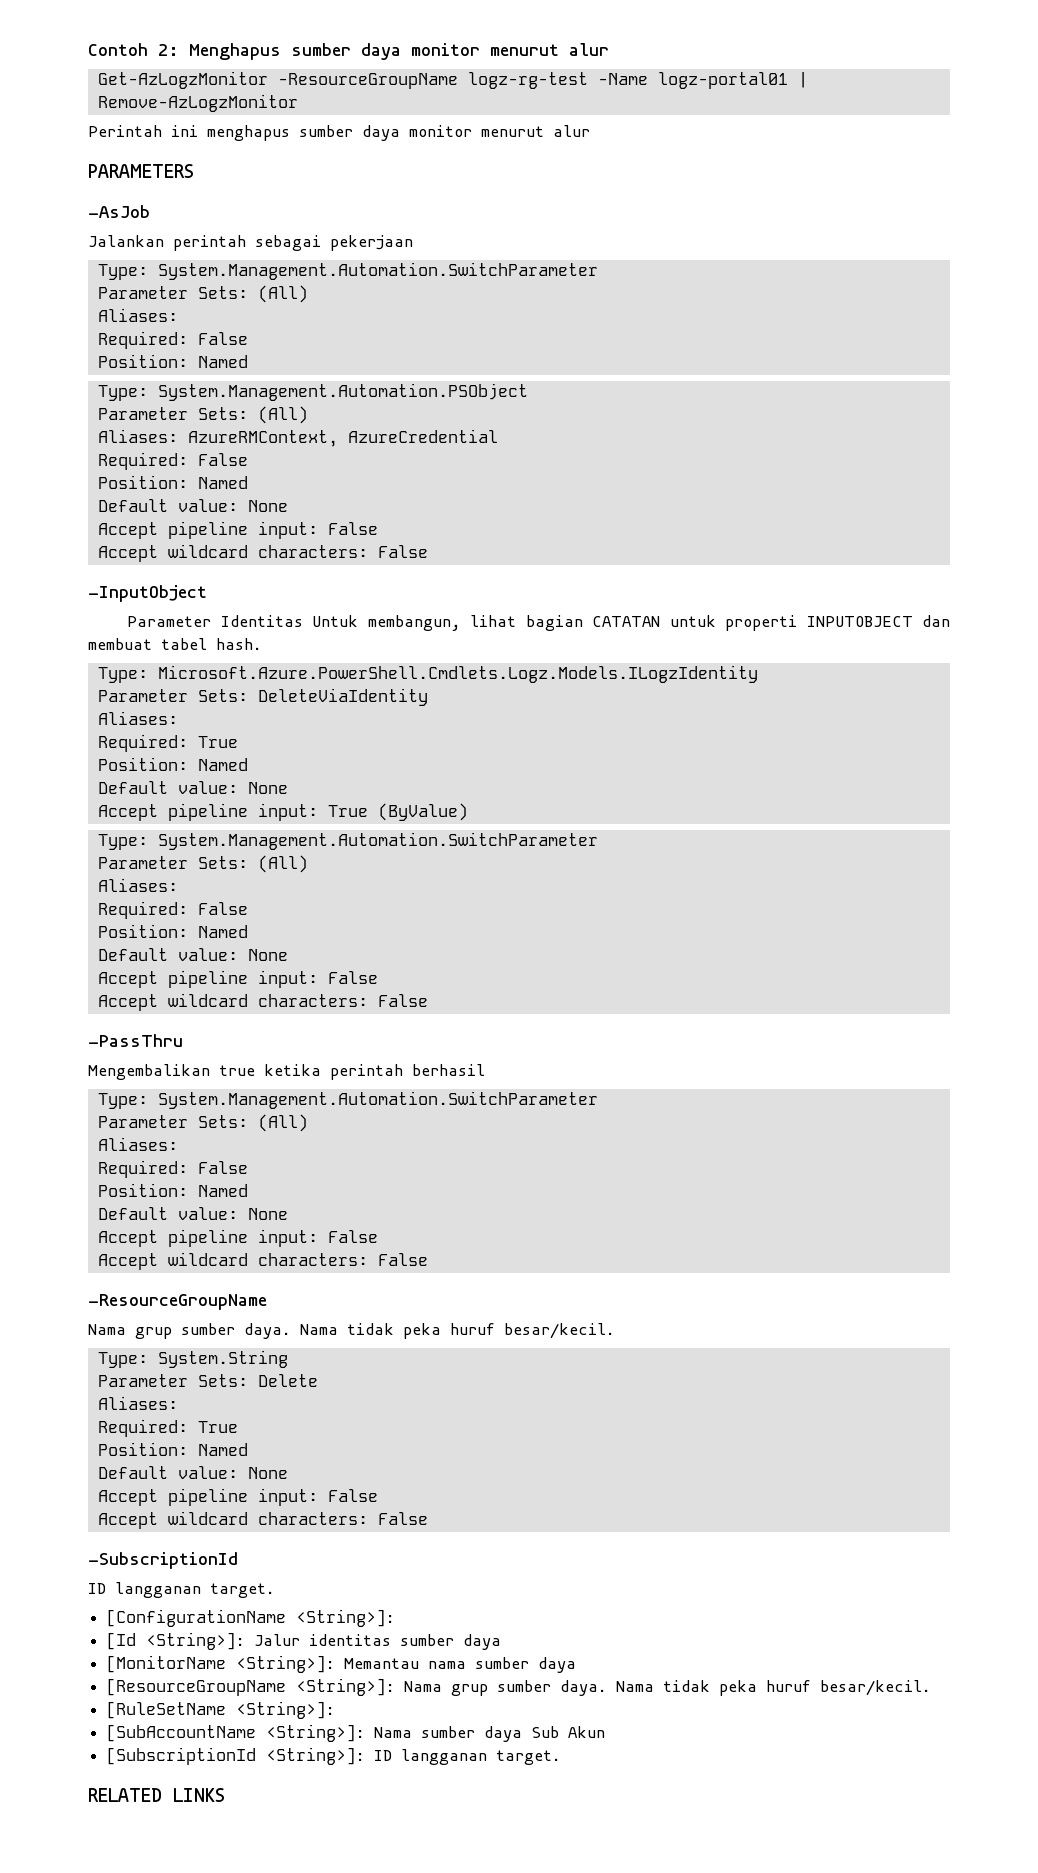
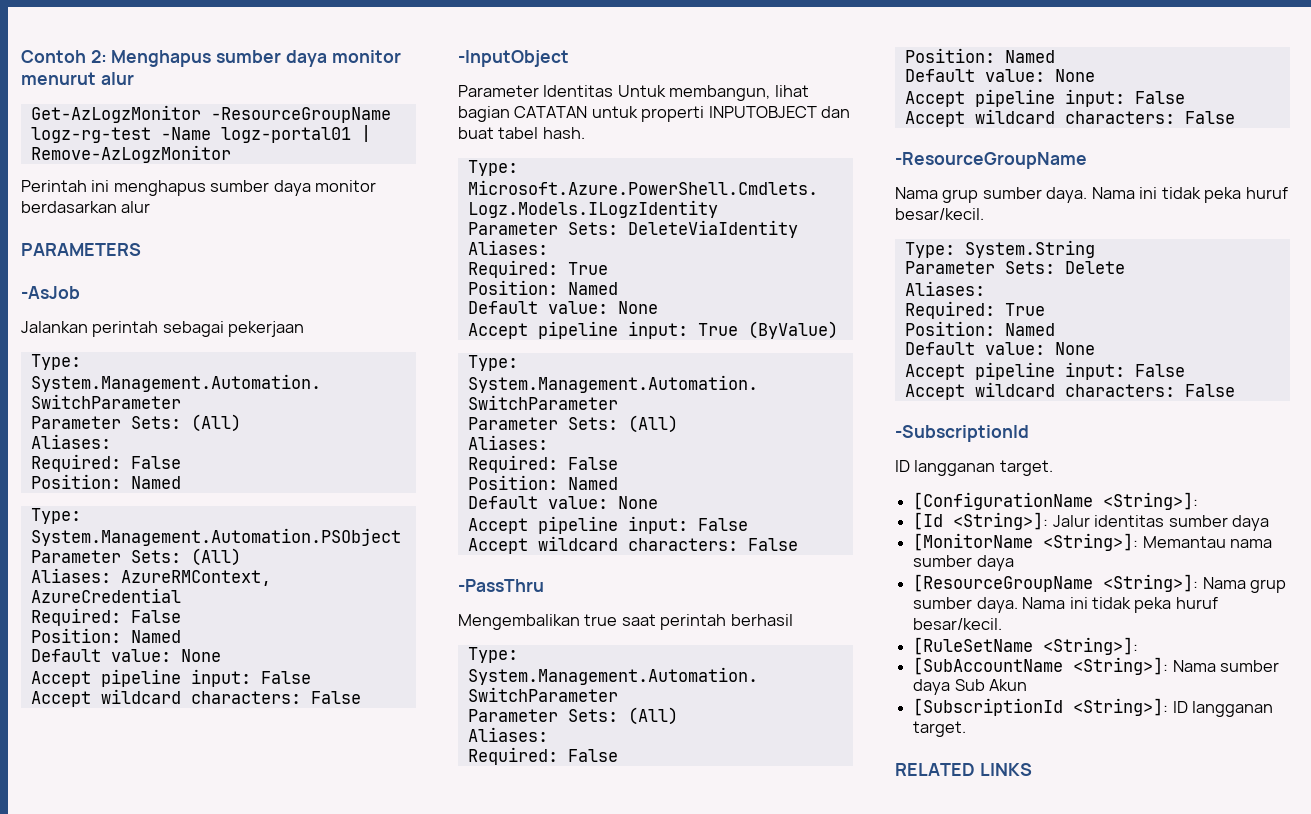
[481,126,544,137] menurut -> [21,201,117,213] berdasarkan
[88,638,152,650] membuat -> [458,127,494,139] buat
[264,1064,321,1076] ketika -> [621,614,656,626] saat
(338, 1329) none -> [1139,187,1158,199] ini
(655, 1686) none -> [1069,597,1088,609] ini

